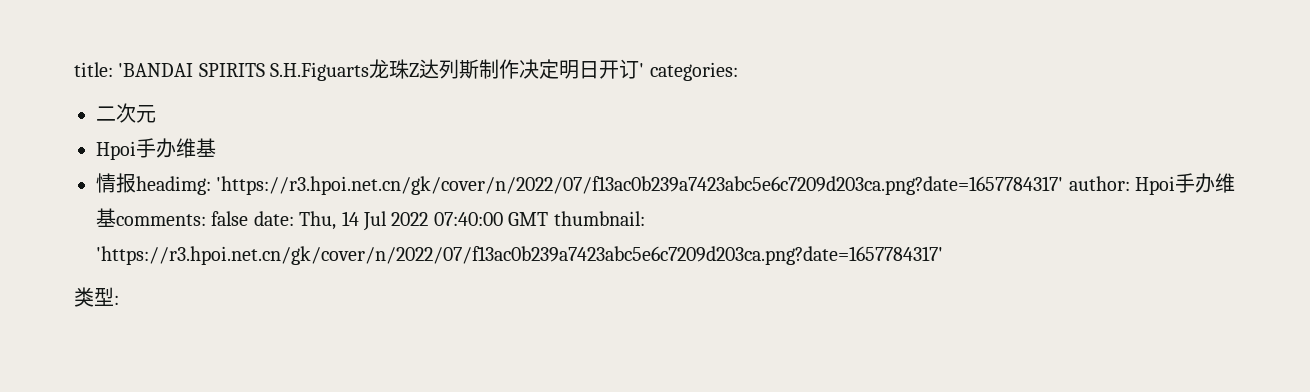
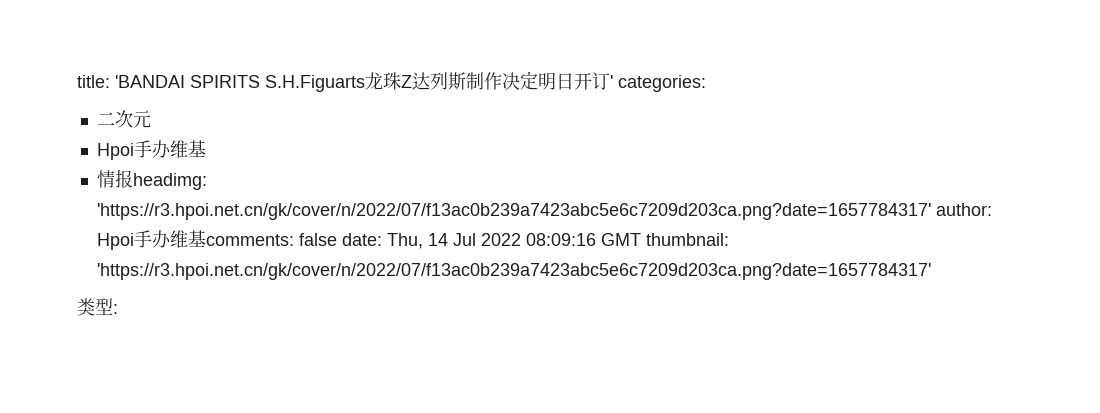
[433,212,503,226] 07:40:00 -> [525,233,596,246] 08:09:16

